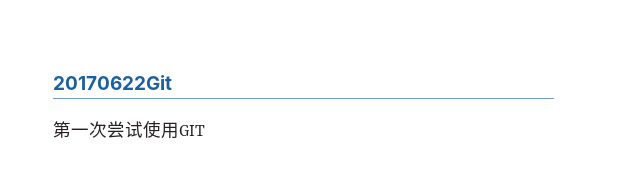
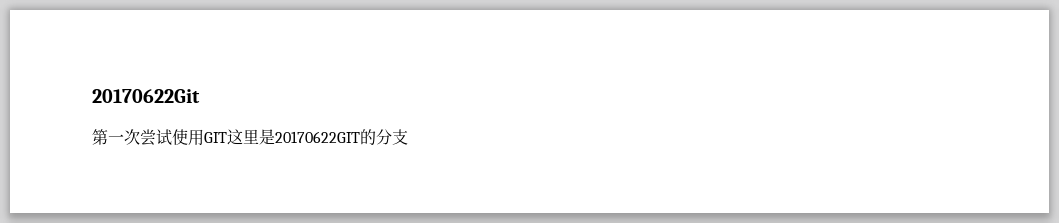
(205, 130) none -> [227,129,408,145] 这里是20170622GIT的分支

